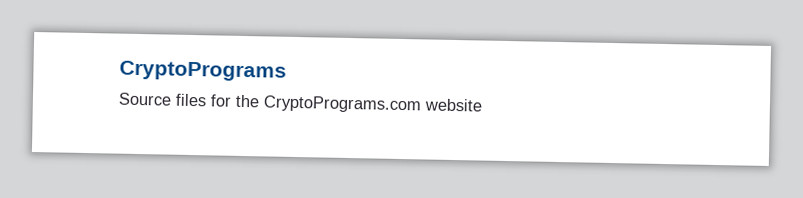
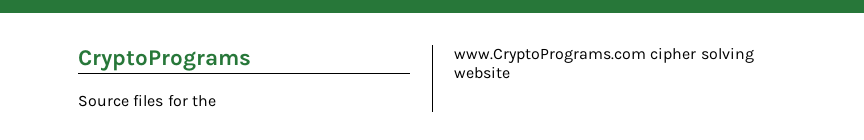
[263,95,422,114] CryptoPrograms.com -> [454,47,754,63] www.CryptoPrograms.com cipher solving

